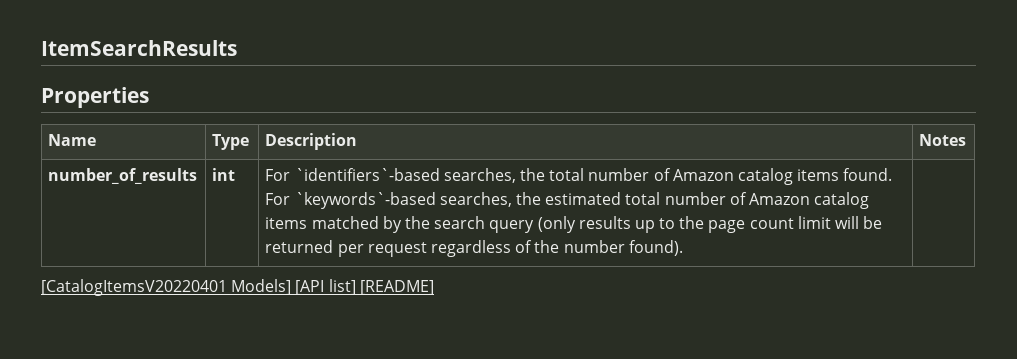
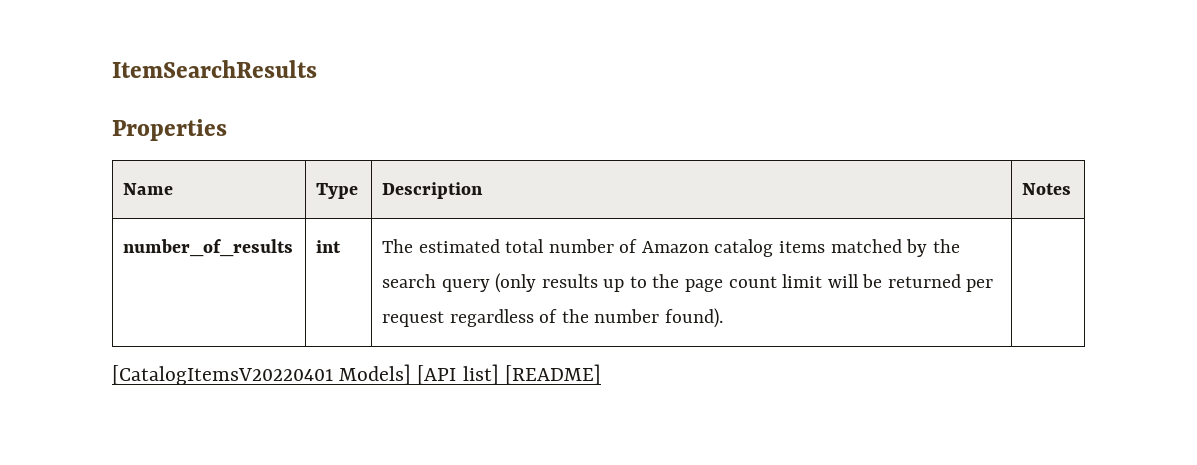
[265,168,893,185] [265,192,541,209] For `identifiers`-based searches, the total number of Amazon catalog items found. For `keywords`-based searches, the -> [382,239,414,253] The

